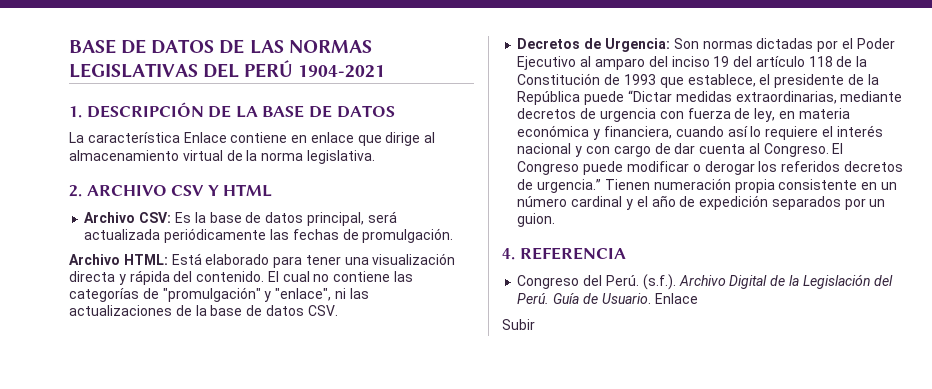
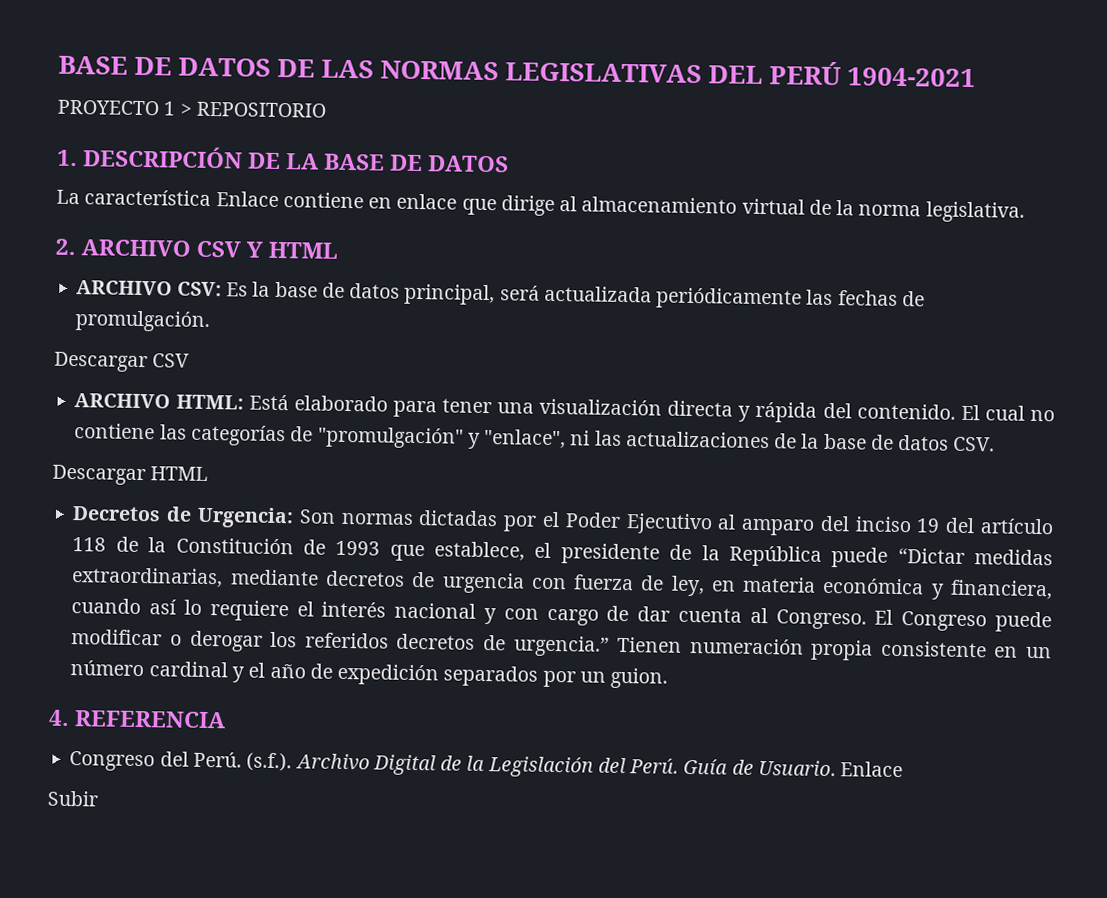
(386, 71) none -> [57,99,326,118] // PROYECTO 1 > REPOSITORIO
[84,212,136,223] Archivo -> [76,280,173,296] ARCHIVO
[69,254,120,265] Archivo -> [54,351,191,373] [74,393,171,409] Descargar CSV // ARCHIVO
(338, 310) none -> [52,464,209,486] // Descargar HTML

